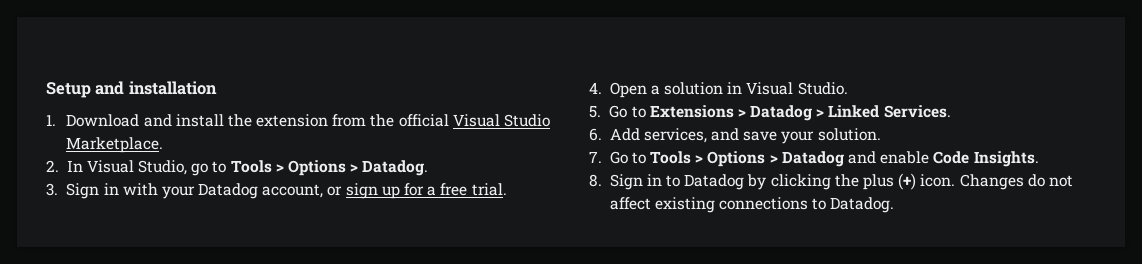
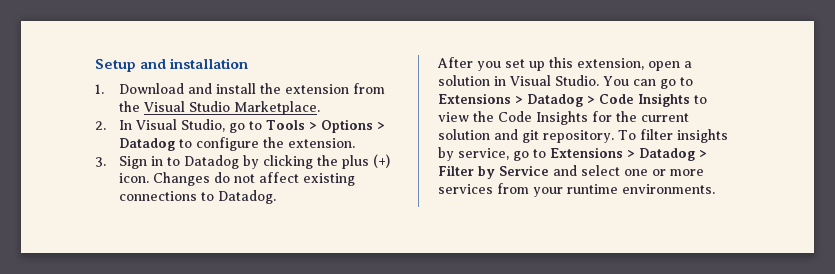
[398,114,449,127] official -> (140, 106) none
[362,160,429,176] [46,183,507,199] [589,82,848,98] [589,105,951,121] [589,128,881,144] [589,151,1039,167] [589,174,602,187] Datadog. // 3. Sign in with your Datadog account, or sign up for a free trial. // 4. Open a solution in Visual Studio. // 5. Go to Extensions > Datadog > Linked Services. // 6. Add services, and save your solution. // 7. Go to Tools > Options > Datadog and enable Code Insights. // 8. -> [118,137,355,151] [95,157,106,167] Datadog to configure the extension. // 3.
(895, 205) none -> [437,57,692,71] [438,75,693,89] [438,93,707,107] [438,111,689,125] [438,129,728,143] [438,147,707,161] [438,165,704,179] [438,183,715,197] // After you set up this extension, open a solution in Visual Studio. You can go to Extensions > Datadog > Code Insights to view the Code Insights for the current solution and git repository. To filter insights by service, go to Extensions > Datadog > Filter by Service and select one or more services from your runtime environments.

